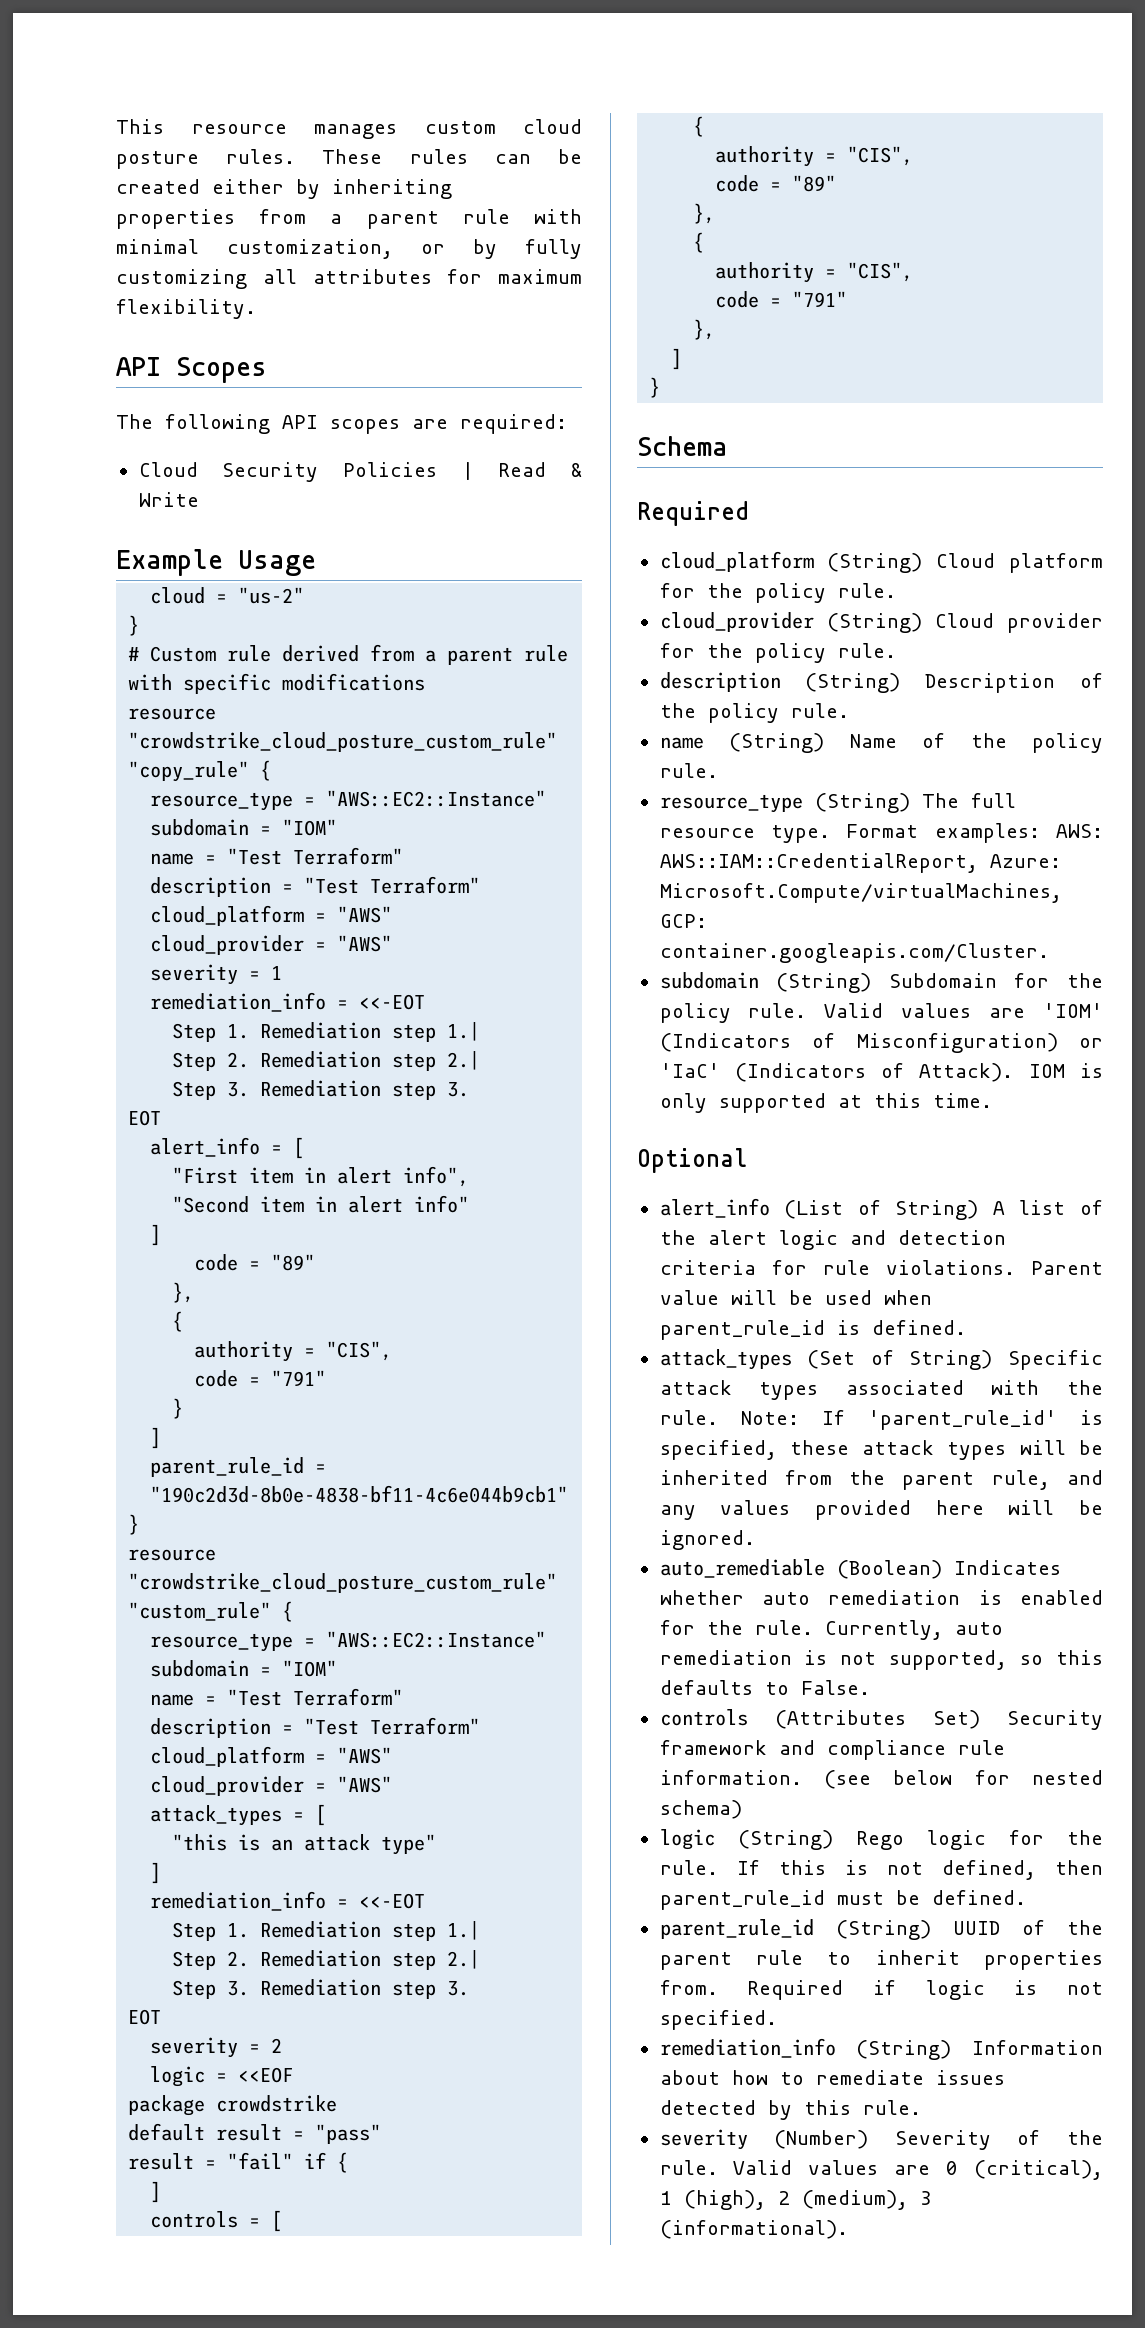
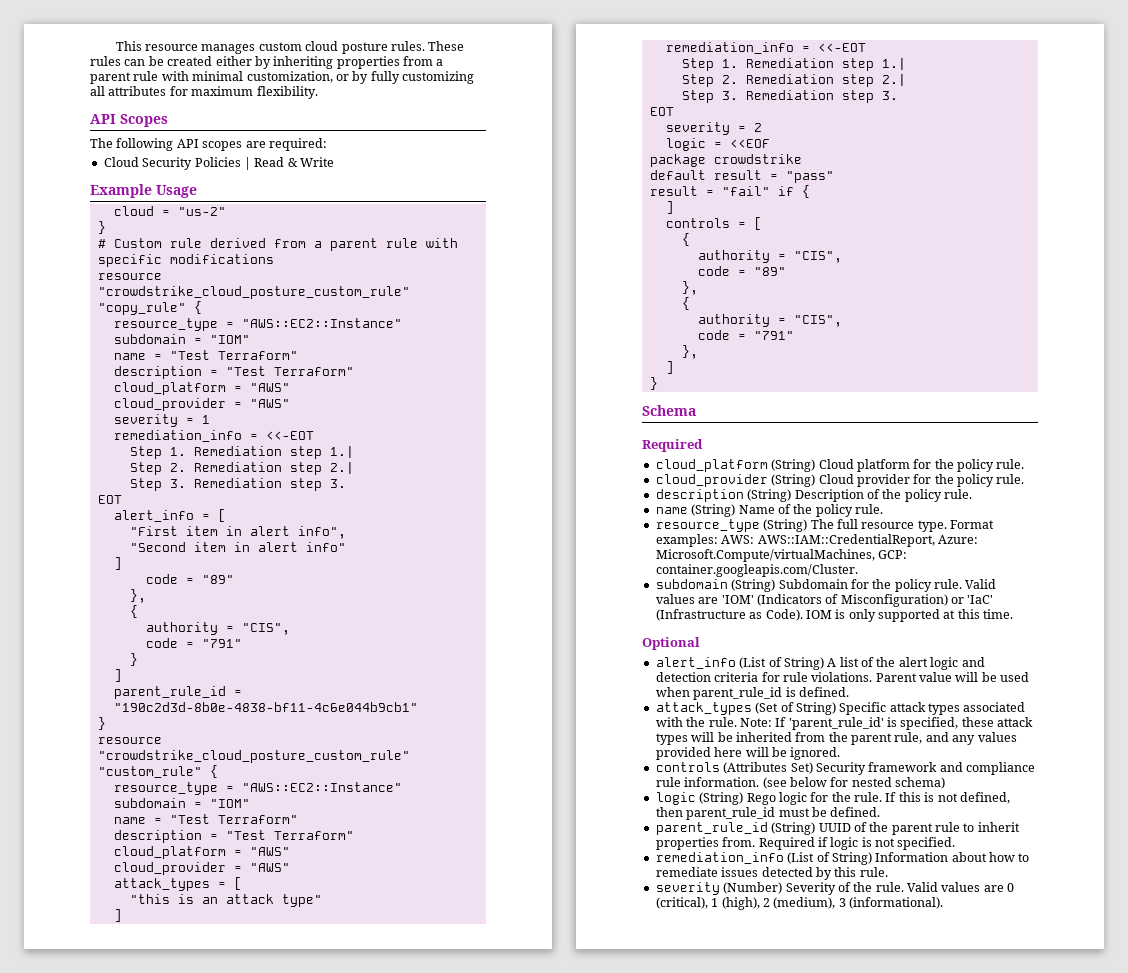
[734,1063,1014,1082] (Indicators of Attack). -> [655,609,803,621] (Infrastructure as Code).
[659,1559,1061,1579] [659,1590,1103,1605] [659,1620,1003,1640] [659,1650,1103,1670] [659,1680,870,1695] // auto_remediable (Boolean) Indicates whether auto remediation is enabled for the rule. Currently, auto remediation is not supported, so this defaults to False. -> (841, 753) none
[856,2040,952,2060] (String) -> [787,852,872,865] (List of String)

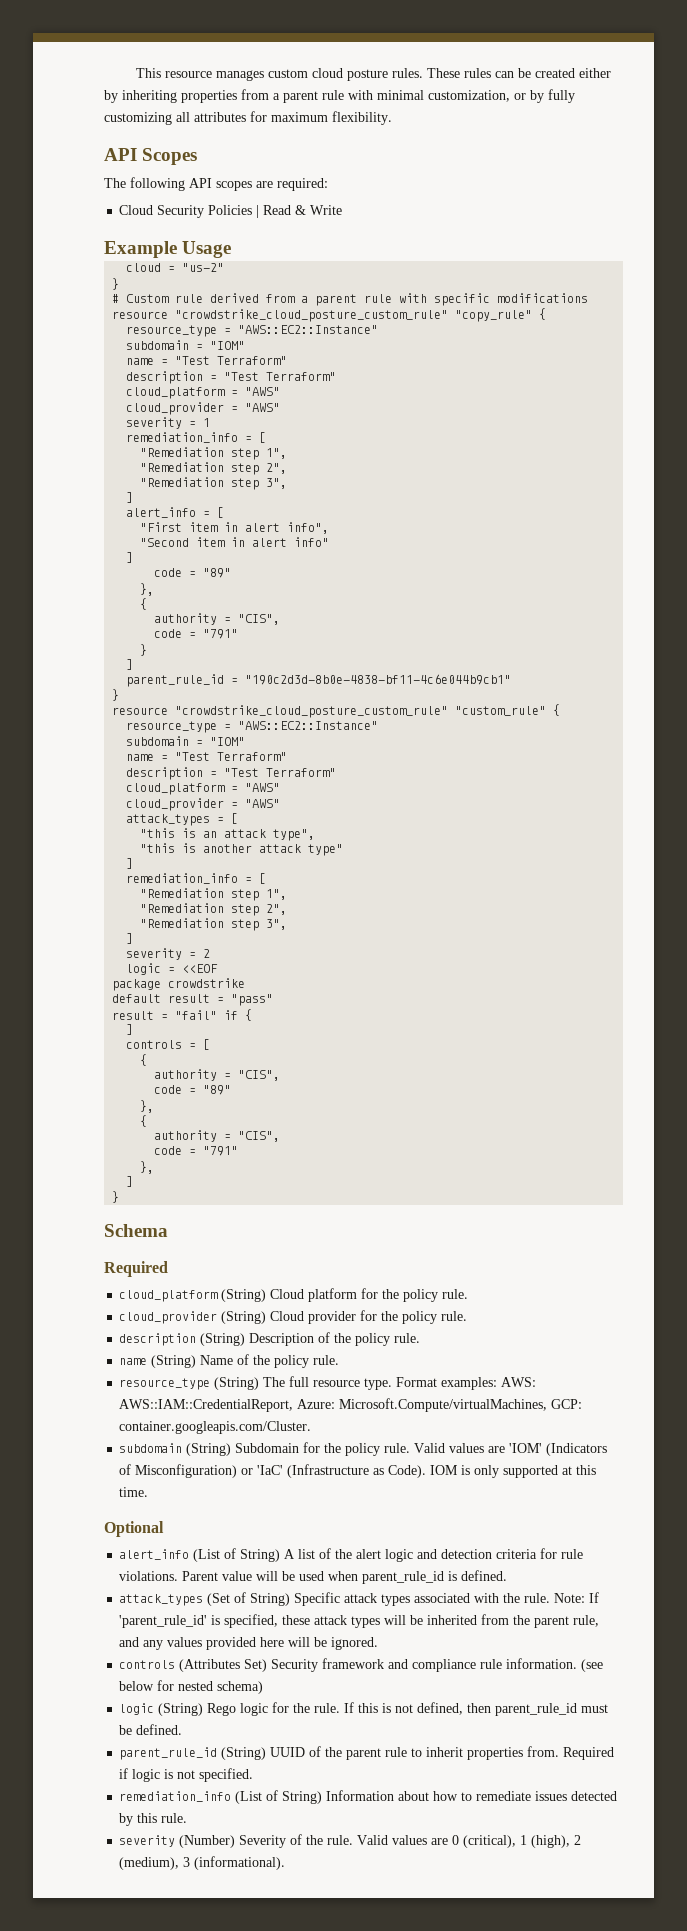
[265,431,314,440] [129,446,354,459] [129,462,354,475] [129,478,346,491] [97,495,122,504] <<-EOT // Step 1. Remediation step 1.| // Step 2. Remediation step 2.| // Step 3. Remediation step 3. // EOT -> [259,432,267,443] [140,447,288,460] [140,462,288,475] [140,477,288,490] [126,492,134,503] [ // "Remediation step 1", // "Remediation step 2", // "Remediation step 3", // ]
(274, 899) none -> [273,829,316,841] [140,843,302,853] type", // "this is another attack
[817,43,866,52] [681,58,906,71] [681,74,906,87] [681,90,898,103] [649,107,674,116] <<-EOT // Step 1. Remediation step 1.| // Step 2. Remediation step 2.| // Step 3. Remediation step 3. // EOT -> [259,873,267,884] [140,888,288,901] [140,903,288,916] [140,918,288,931] [126,933,134,944] [ // "Remediation step 1", // "Remediation step 2", // "Remediation step 3", // ]

